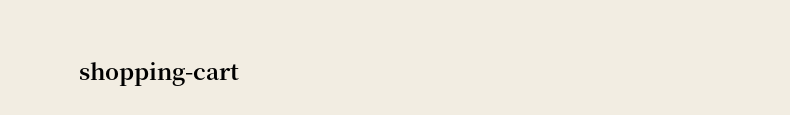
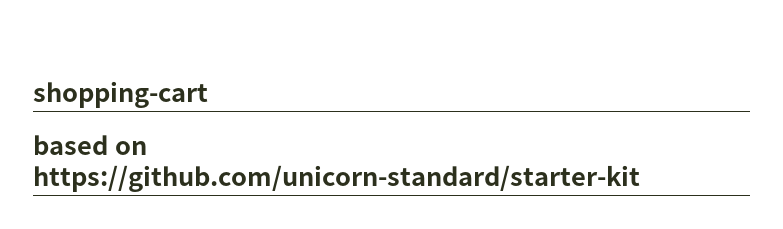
(239, 74) none -> [33,135,147,155] [33,165,640,192] // based on https://github.com/unicorn-standard/starter-kit

